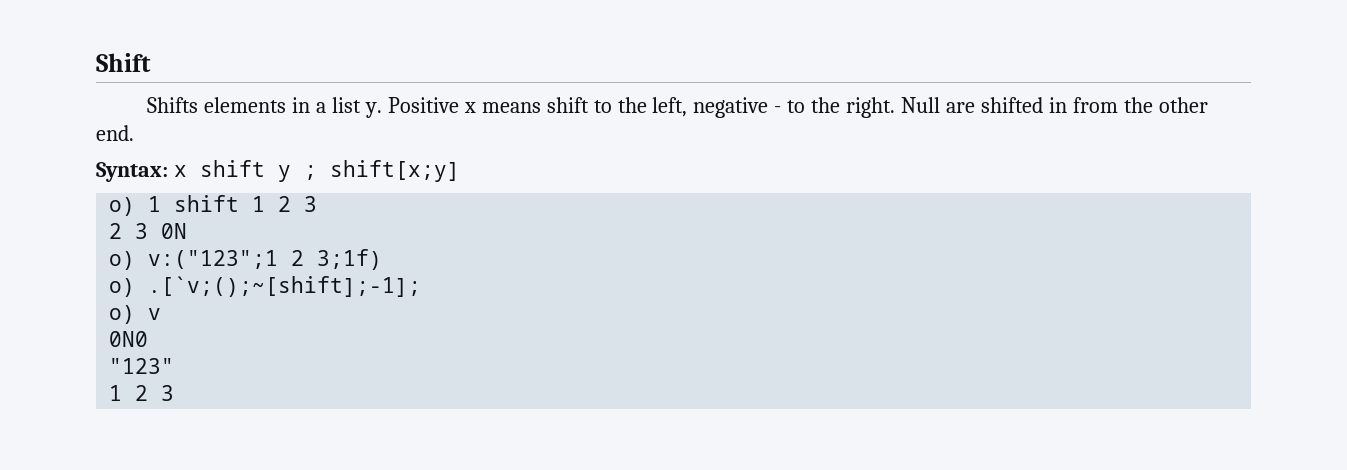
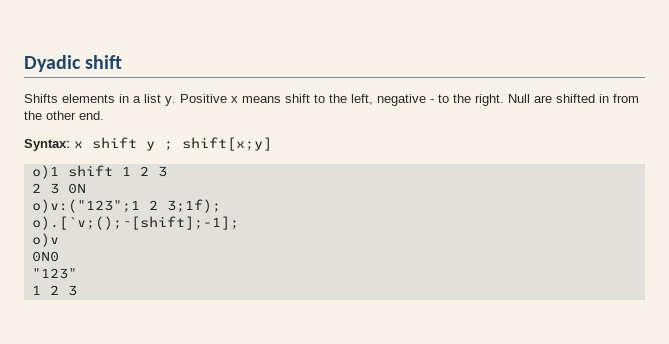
[96,53,151,72] Shift -> [24,55,123,72] Dyadic shift
[109,196,162,216] o) 1 -> [31,165,59,179] o)1
[109,249,383,270] [109,276,422,297] [109,305,162,324] o) v:("123";1 2 3;1f) // o) .[`v;();~[shift];-1]; // o) v -> [31,199,221,213] [31,216,239,230] [31,233,59,247] o)v:("123";1 2 3;1f); // o).[`v;();~[shift];-1]; // o)v

